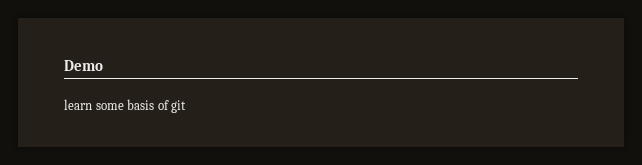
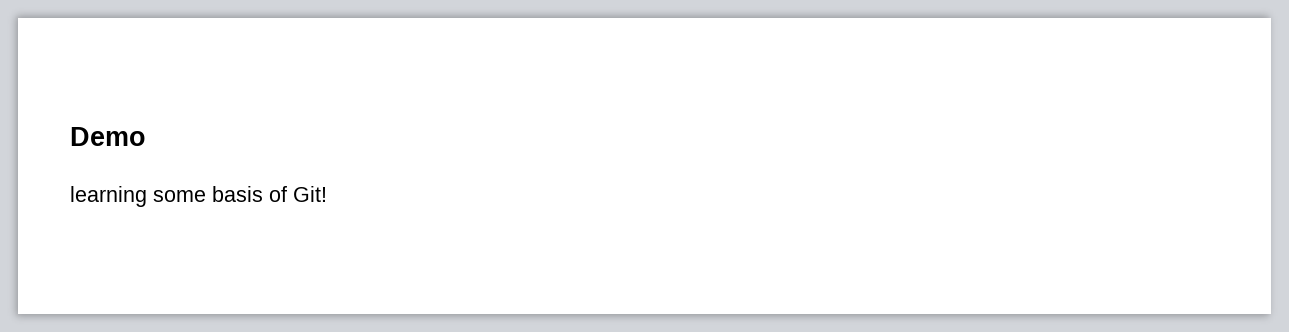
[64,99,92,110] learn -> [70,186,147,207] learning
[171,100,187,113] git -> [293,186,327,202] Git!

